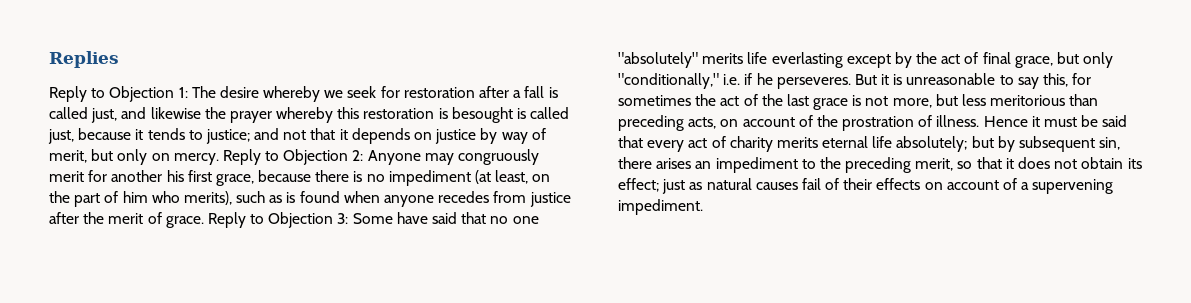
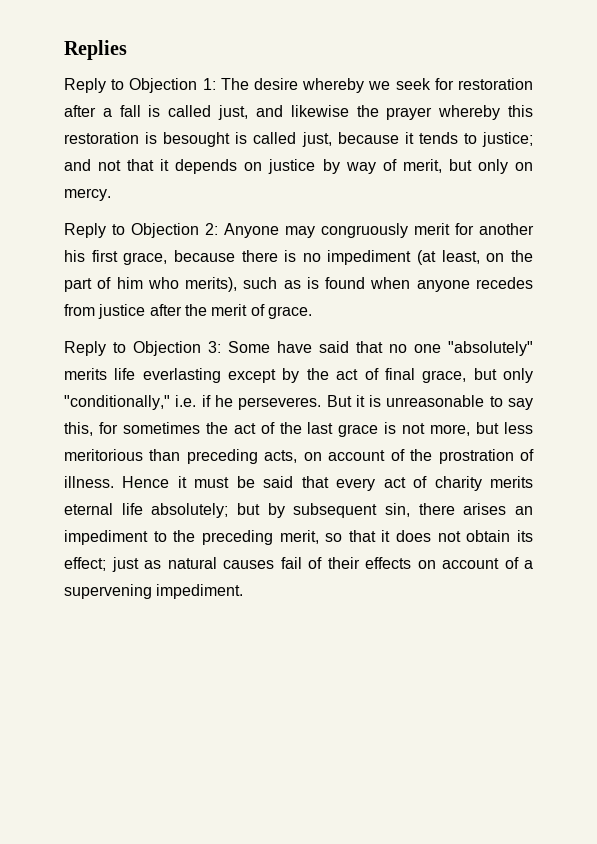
(219, 159) none -> (111, 194) //
(204, 222) none -> (312, 312) //

